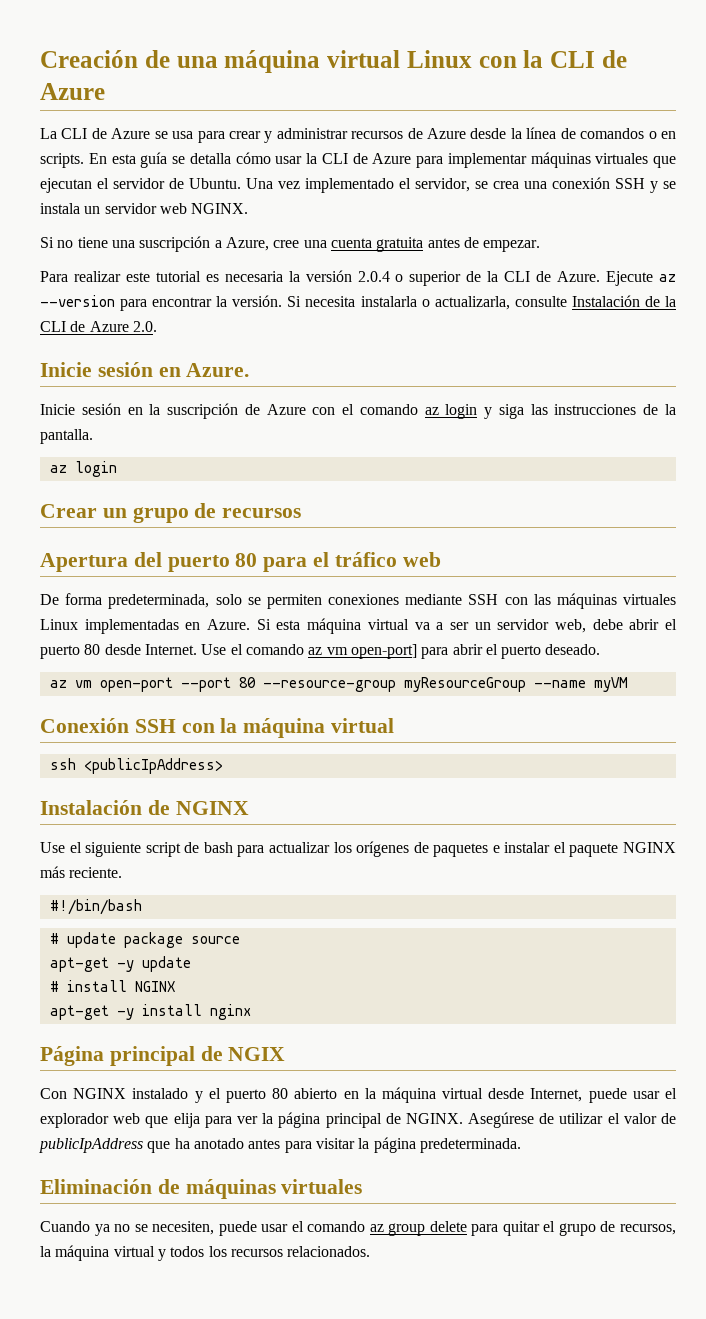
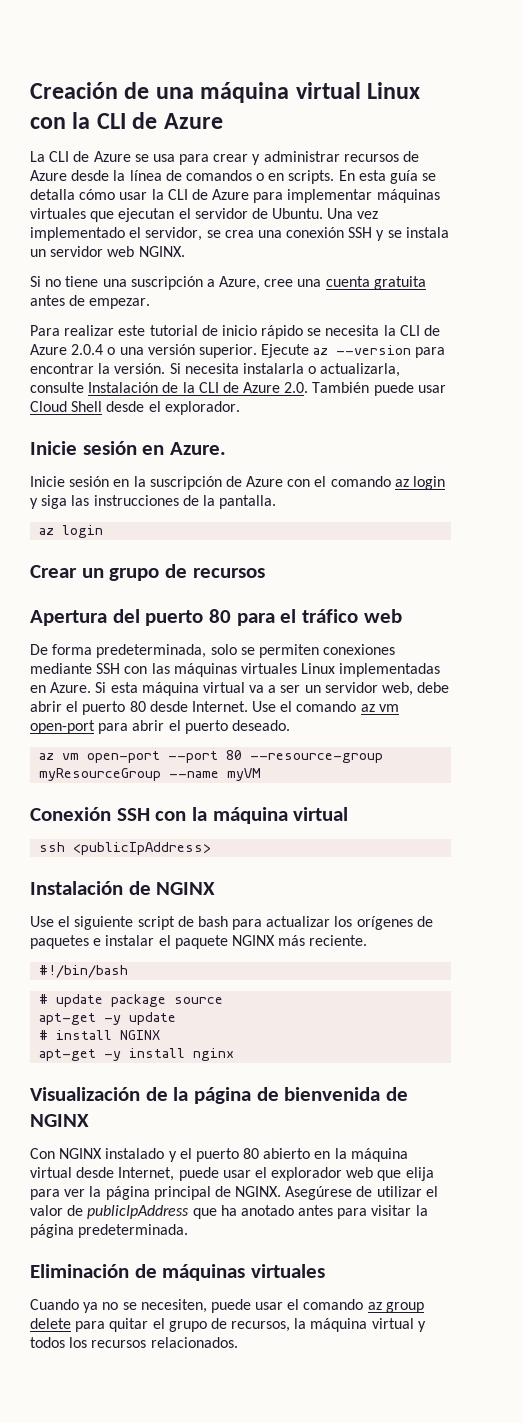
[205,270,601,286] es necesaria la versión 2.0.4 o superior de la CLI de Azure. -> [201,325,441,339] [30,344,257,358] de inicio rápido se necesita la CLI de Azure 2.0.4 o una versión superior.
(157, 326) none -> [312,382,446,396] [30,401,240,415] También puede usar Cloud Shell desde el explorador.
[350,644,417,659] open-port] -> [30,720,95,734] open-port
[40,1046,286,1066] Página principal de NGIX -> [30,1087,409,1104] [30,1114,89,1127] Visualización de la página de bienvenida de NGINX

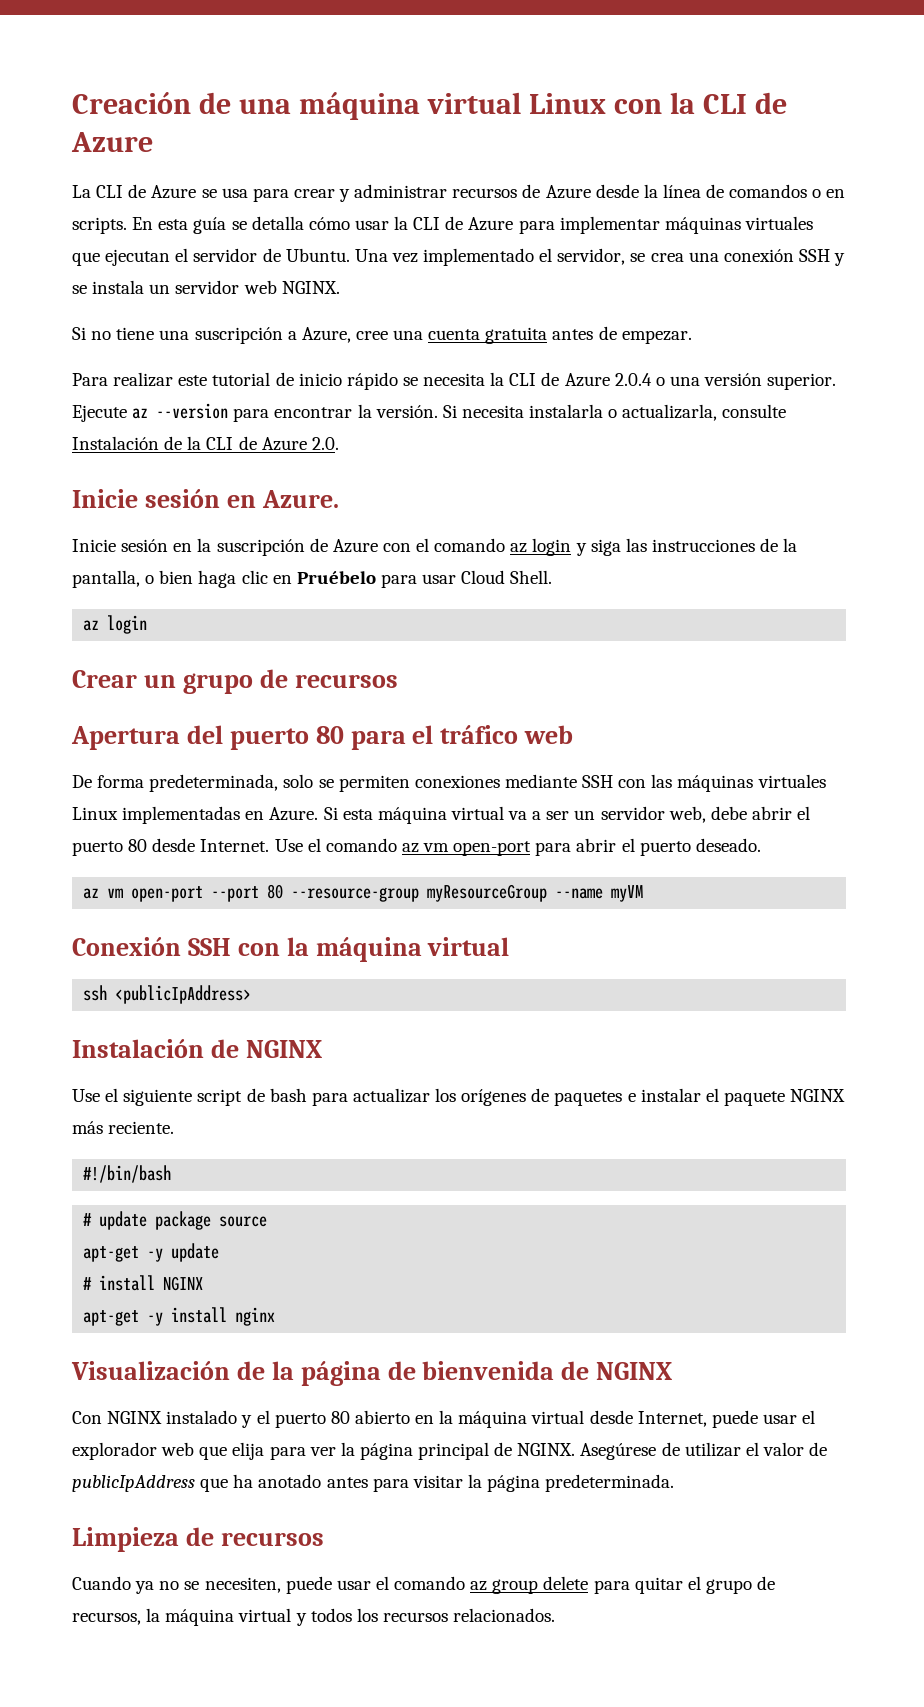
[312,382,446,396] [30,401,240,415] También puede usar Cloud Shell desde el explorador. -> (339, 443) none
[219,495,277,509] pantalla. -> [72,570,553,588] pantalla, o bien haga clic en Pruébelo para usar Cloud Shell.
[30,1264,326,1281] Eliminación de máquinas virtuales -> [72,1527,324,1552] Limpieza de recursos

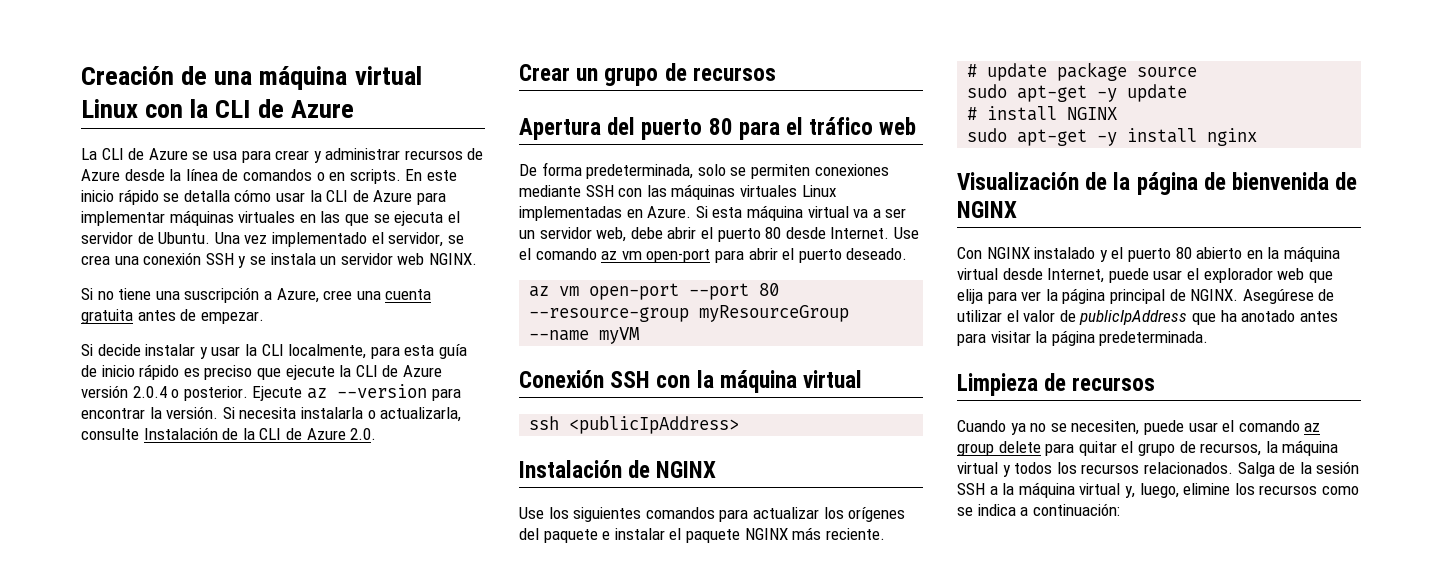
[158,217,227,234] esta guía -> [426,170,457,181] [81,189,159,205] este inicio rápido
[72,249,171,266] que ejecutan -> [299,211,444,226] en las que se ejecuta
[72,372,610,390] Para realizar este tutorial de inicio rápido se necesita la CLI de Azure -> [81,344,467,359] [81,364,442,380] [81,385,128,398] Si decide instalar y usar la CLI localmente, para esta guía de inicio rápido es preciso que ejecute la CLI de Azure versión
[669,373,837,390] una versión superior. -> [183,386,248,401] posterior.
[72,489,339,508] [72,538,798,556] [72,570,553,588] [83,615,148,634] // Inicie sesión en Azure. // Inicie sesión en la suscripción de Azure con el comando az login y siga las instrucciones de la pantalla, o bien haga clic en Pruébelo para usar Cloud Shell. // az login -> (377, 434) none
[105,1088,307,1106] el siguiente script de bash -> [548,507,715,522] los siguientes comandos
[531,1088,623,1106] de paquetes -> [519,528,598,543] del paquete
[83,1165,172,1183] // #!/bin/bash -> (885, 534) none
(268, 1221) none -> [967,84,1008,98] sudo
(204, 1283) none -> [967,128,1008,142] sudo
(556, 1615) none -> [1237,461,1360,477] [957,482,1359,498] [957,503,1120,516] Salga de la sesión SSH a la máquina virtual y, luego, elimine los recursos como se indica a continuación:

